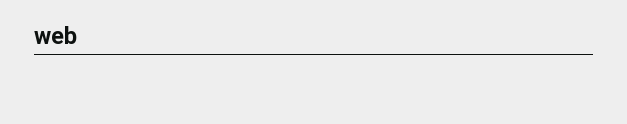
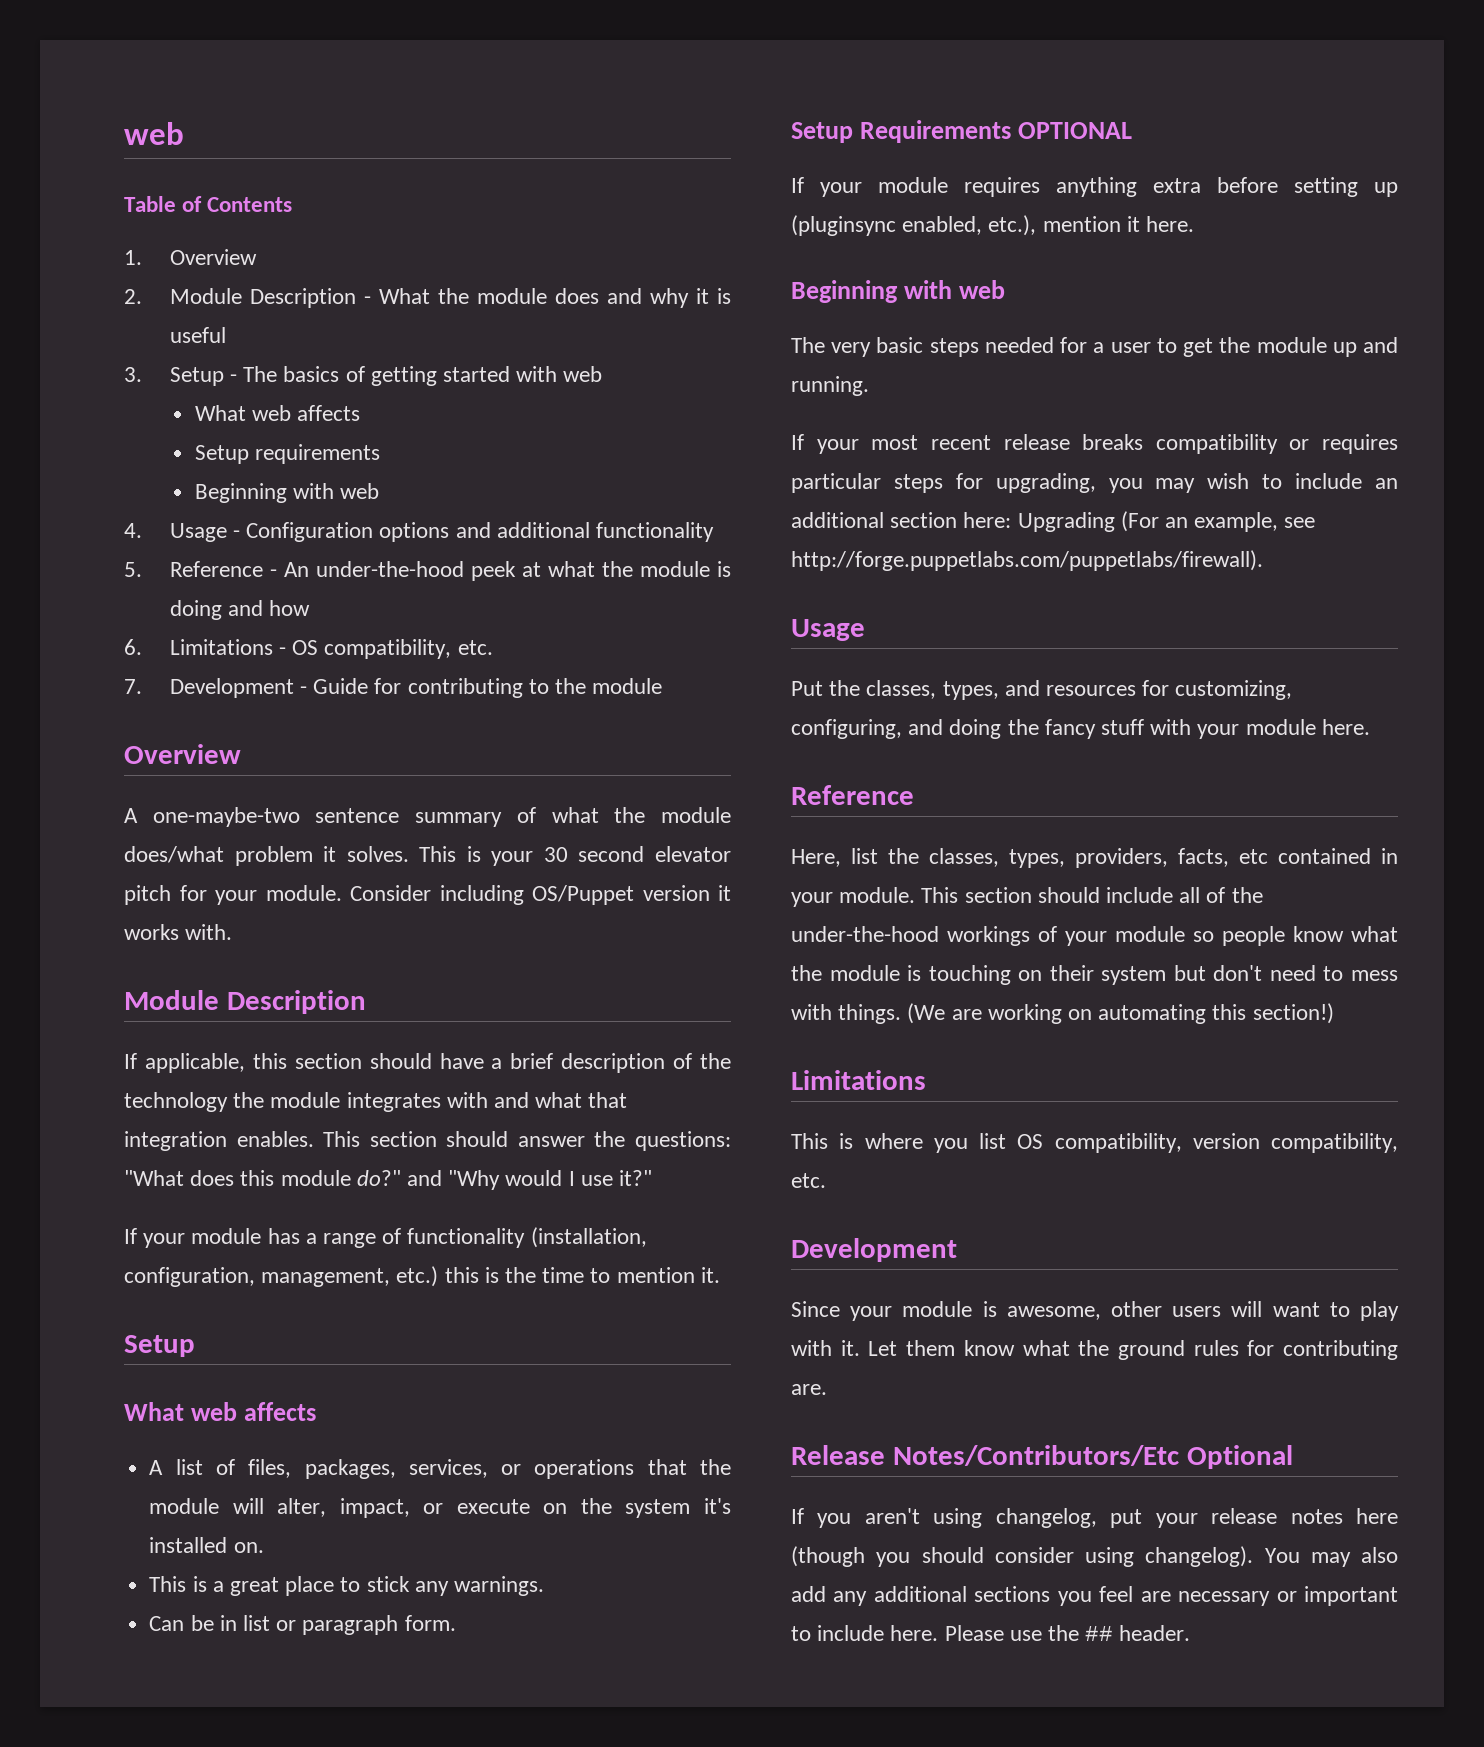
[34,26,77,44] web -> [124,122,184,145] [124,196,293,212] [124,249,257,265] [124,288,731,308] [169,327,226,343] [124,366,603,386] [195,405,361,421] [195,444,381,464] [195,483,380,503] [124,522,715,542] [124,561,732,581] [169,600,311,620] [124,639,493,659] [124,678,663,698] [124,744,241,764] [124,807,731,827] [124,846,731,866] [124,885,731,905] [124,924,233,940] [124,990,366,1014] [124,1053,731,1073] [124,1092,628,1112] [124,1131,731,1151] [124,1170,653,1190] [124,1227,647,1248] [124,1266,720,1287] [124,1335,195,1357] [124,1402,317,1421] [149,1459,731,1479] [149,1498,732,1518] [149,1537,264,1553] [149,1576,544,1596] [149,1615,456,1635] [791,120,1133,143] [791,177,1398,197] [791,215,1195,236] [791,280,1006,303] [791,337,1398,357] [791,376,869,396] [791,434,1398,454] [791,473,1398,493] [791,511,1316,532] [791,550,1263,571] [791,619,865,641] [791,680,1293,700] [791,719,1370,739] [791,785,914,805] [791,848,1398,868] [791,887,1263,907] [791,926,1398,946] [791,965,1398,985] [791,1003,1334,1024] [791,1070,926,1090] [791,1133,1398,1153] [791,1173,826,1188] [791,1238,957,1262] [791,1301,1399,1321] [791,1340,1398,1360] [791,1384,827,1395] [791,1445,1293,1469] [791,1508,1398,1528] [791,1546,1398,1567] [791,1586,1398,1606] [791,1625,1191,1641] web // Table of Contents // 1. Overview // 2. Module Description - What the module does and why it is useful // 3. Setup - The basics of getting started with web // What web affects // Setup requirements // Beginning with web // 4. Usage - Configuration options and additional functionality // 5. Reference - An under-the-hood peek at what the module is doing and how // 6. Limitations - OS compatibility, etc. // 7. Development - Guide for contributing to the module // Overview // A one-maybe-two sentence summary of what the module does/what problem it solves. This is your 30 second elevator pitch for your module. Consider including OS/Puppet version it works with. // Module Description // If applicable, this section should have a brief description of the technology the module integrates with and what that integration enables. This section should answer the questions: "What does this module do?" and "Why would I use it?" // If your module has a range of functionality (installation, configuration, management, etc.) this is the time to mention it. // Setup // What web affects // A list of files, packages, services, or operations that the module will alter, impact, or execute on the system it's installed on. // This is a great place to stick any warnings. // Can be in list or paragraph form. // Setup Requirements OPTIONAL // If your module requires anything extra before setting up (pluginsync enabled, etc.), mention it here. // Beginning with web // The very basic steps needed for a user to get the module up and running. // If your most recent release breaks compatibility or requires particular steps for upgrading, you may wish to include an additional section here: Upgrading (For an example, see http://forge.puppetlabs.com/puppetlabs/firewall). // Usage // Put the classes, types, and resources for customizing, configuring, and doing the fancy stuff with your module here. // Reference // Here, list the classes, types, providers, facts, etc contained in your module. This section should include all of the under-the-hood workings of your module so people know what the module is touching on their system but don't need to mess with things. (We are working on automating this section!) // Limitations // This is where you list OS compatibility, version compatibility, etc. // Development // Since your module is awesome, other users will want to play with it. Let them know what the ground rules for contributing are. // Release Notes/Contributors/Etc Optional // If you aren't using changelog, put your release notes here (though you should consider using changelog). You may also add any additional sections you feel are necessary or important to include here. Please use the ## header.

